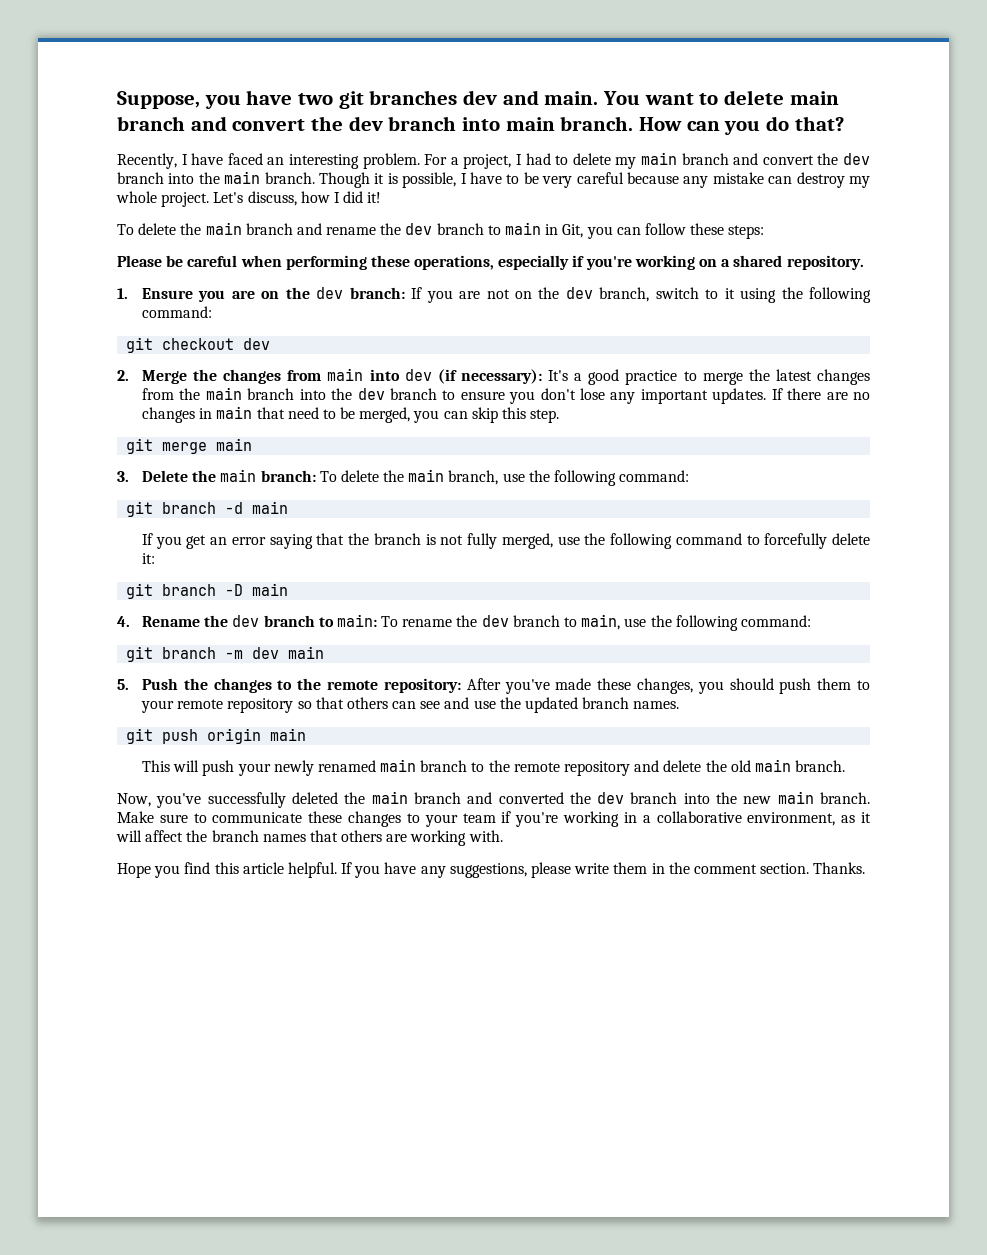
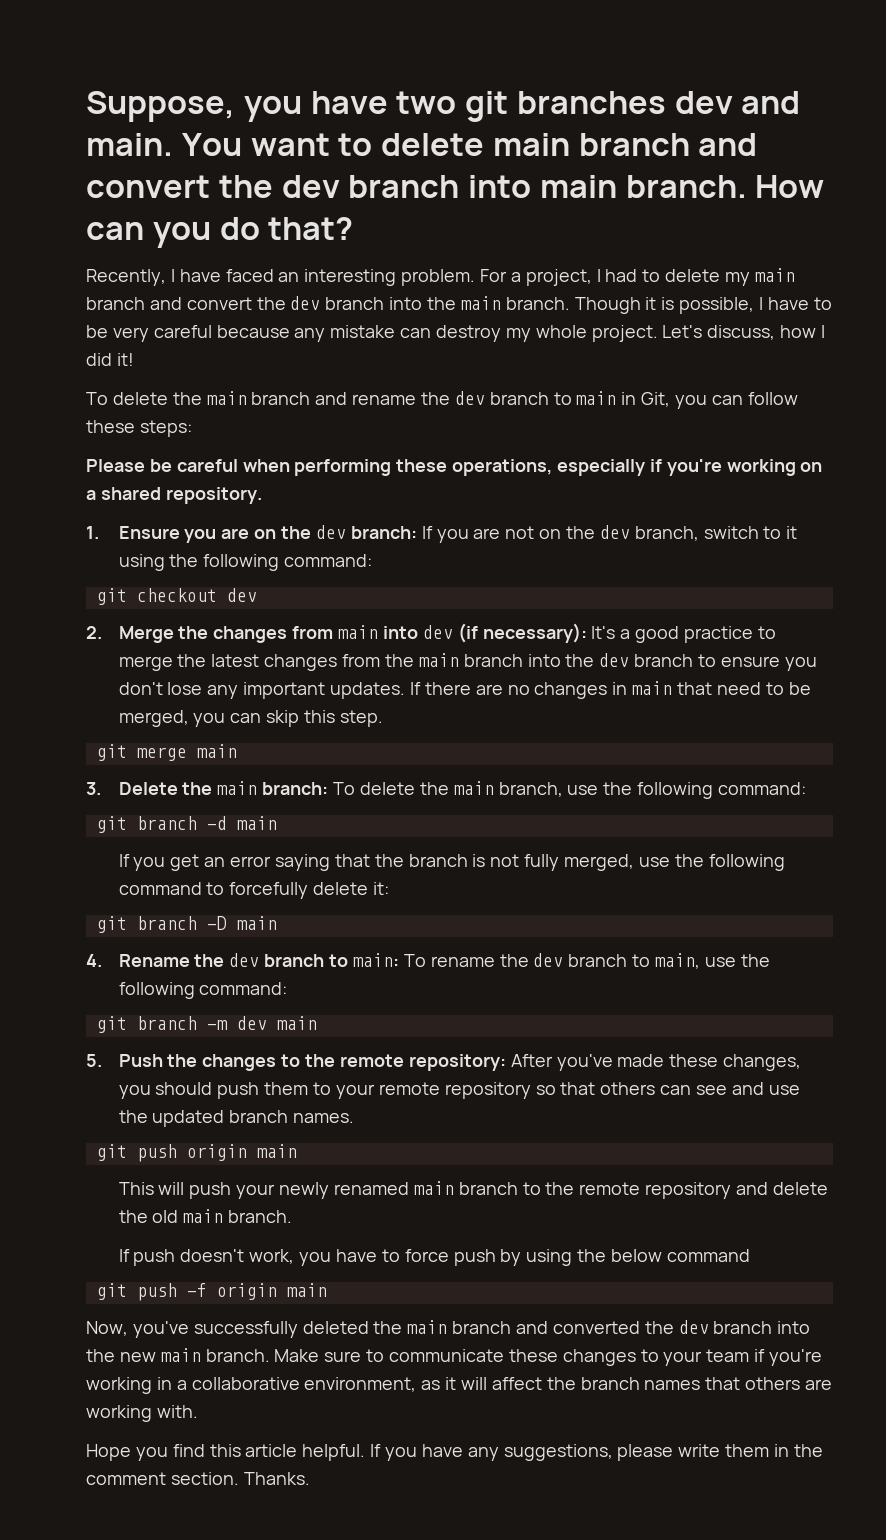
(846, 766) none -> [118,1249,750,1266] [96,1283,327,1301] // If push doesn't work, you have to force push by using the below command // git push -f origin main

